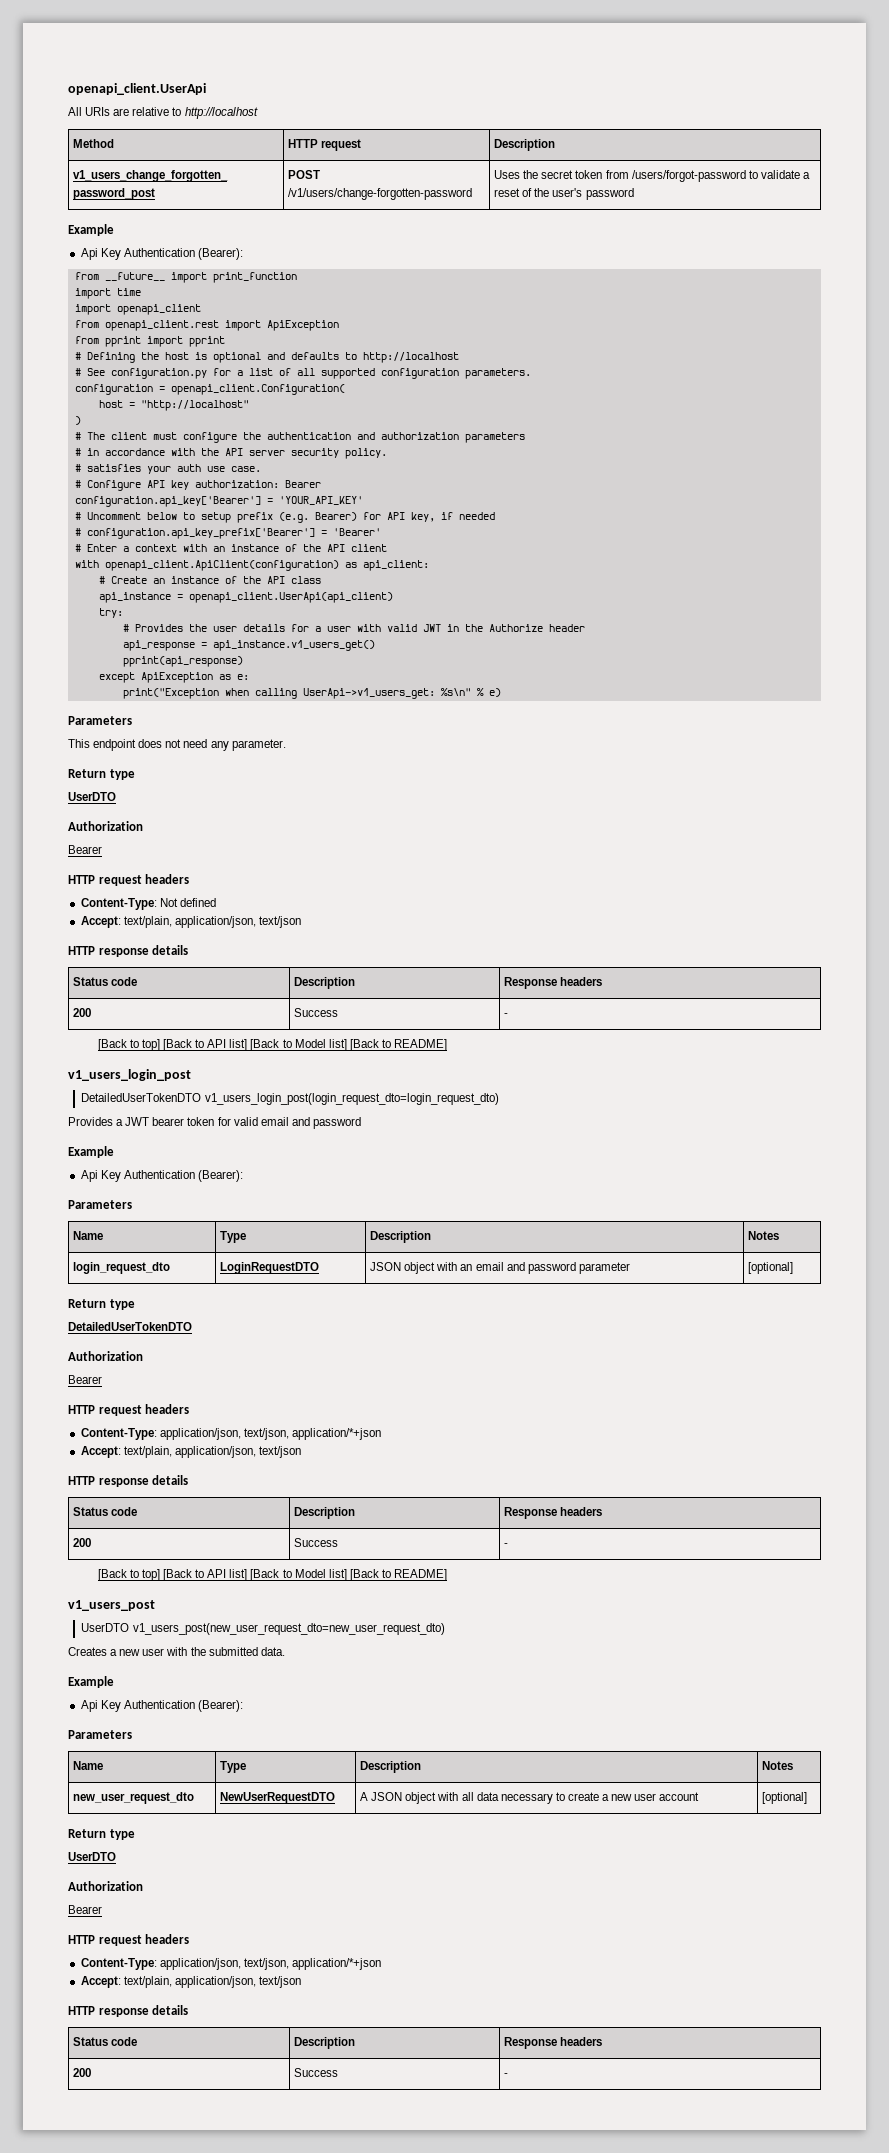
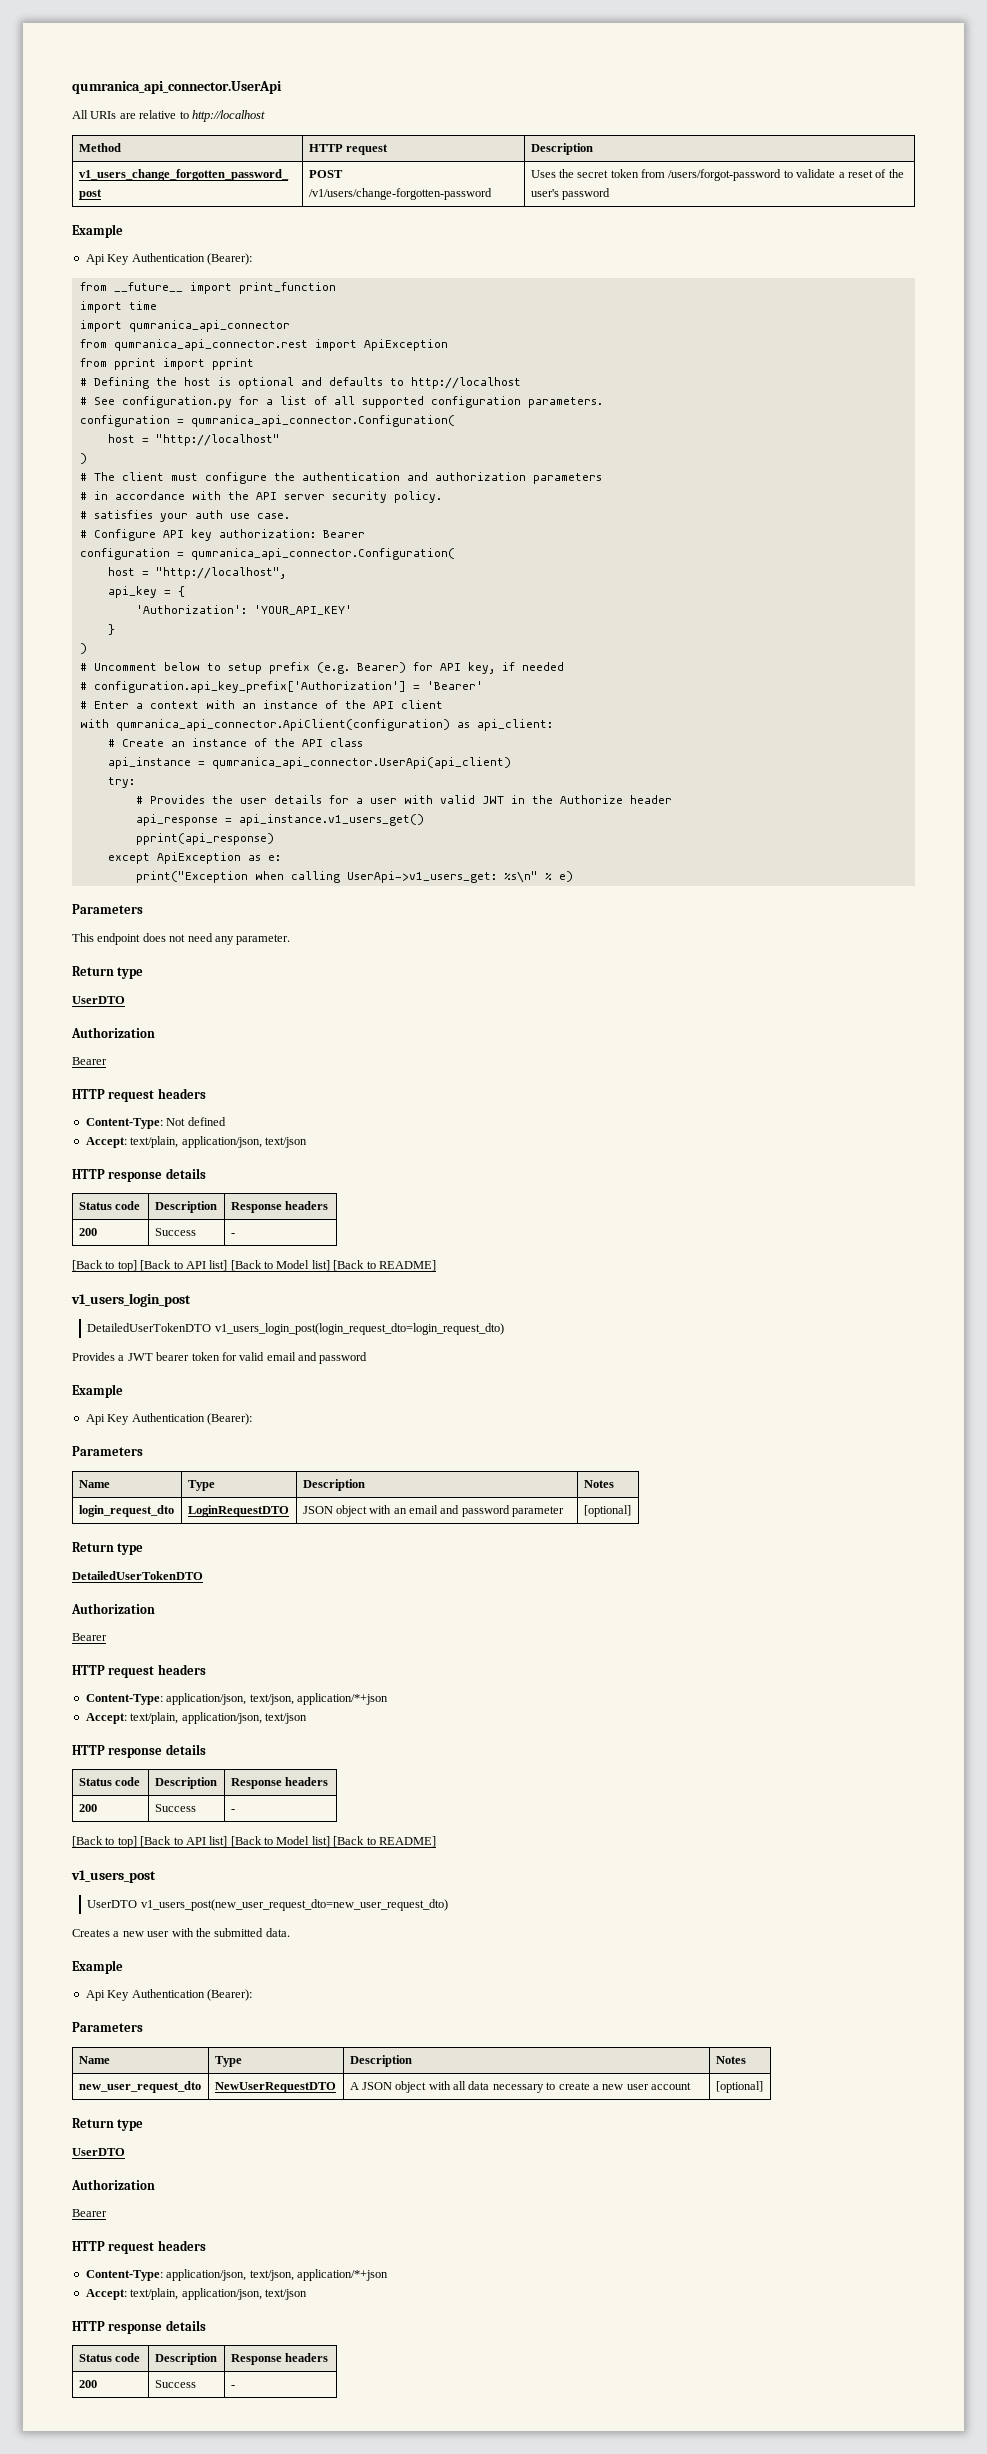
[68,83,206,95] openapi_client.UserApi -> [72,81,282,94] qumranica_api_connector.UserApi
[116,304,201,315] [74,320,219,331] openapi_client // from openapi_client.rest -> [128,320,290,332] [79,339,308,351] qumranica_api_connector // from qumranica_api_connector.rest
[170,384,345,395] openapi_client.Configuration( -> [190,415,455,427] qumranica_api_connector.Configuration(
[74,496,273,507] configuration.api_key['Bearer'] = -> [79,548,455,560] [107,567,286,579] [107,586,185,598] [135,605,247,614] configuration = qumranica_api_connector.Configuration( // host = "http://localhost", // api_key = { // 'Authorization':
(363, 500) none -> [107,624,115,635] [79,643,87,654] // } // )
[86,528,315,539] configuration.api_key_prefix['Bearer'] -> [93,681,406,693] configuration.api_key_prefix['Authorization']
[104,560,339,571] openapi_client.ApiClient(configuration) -> [115,719,450,731] qumranica_api_connector.ApiClient(configuration)
[188,592,393,603] openapi_client.UserApi(api_client) -> [211,757,511,769] qumranica_api_connector.UserApi(api_client)

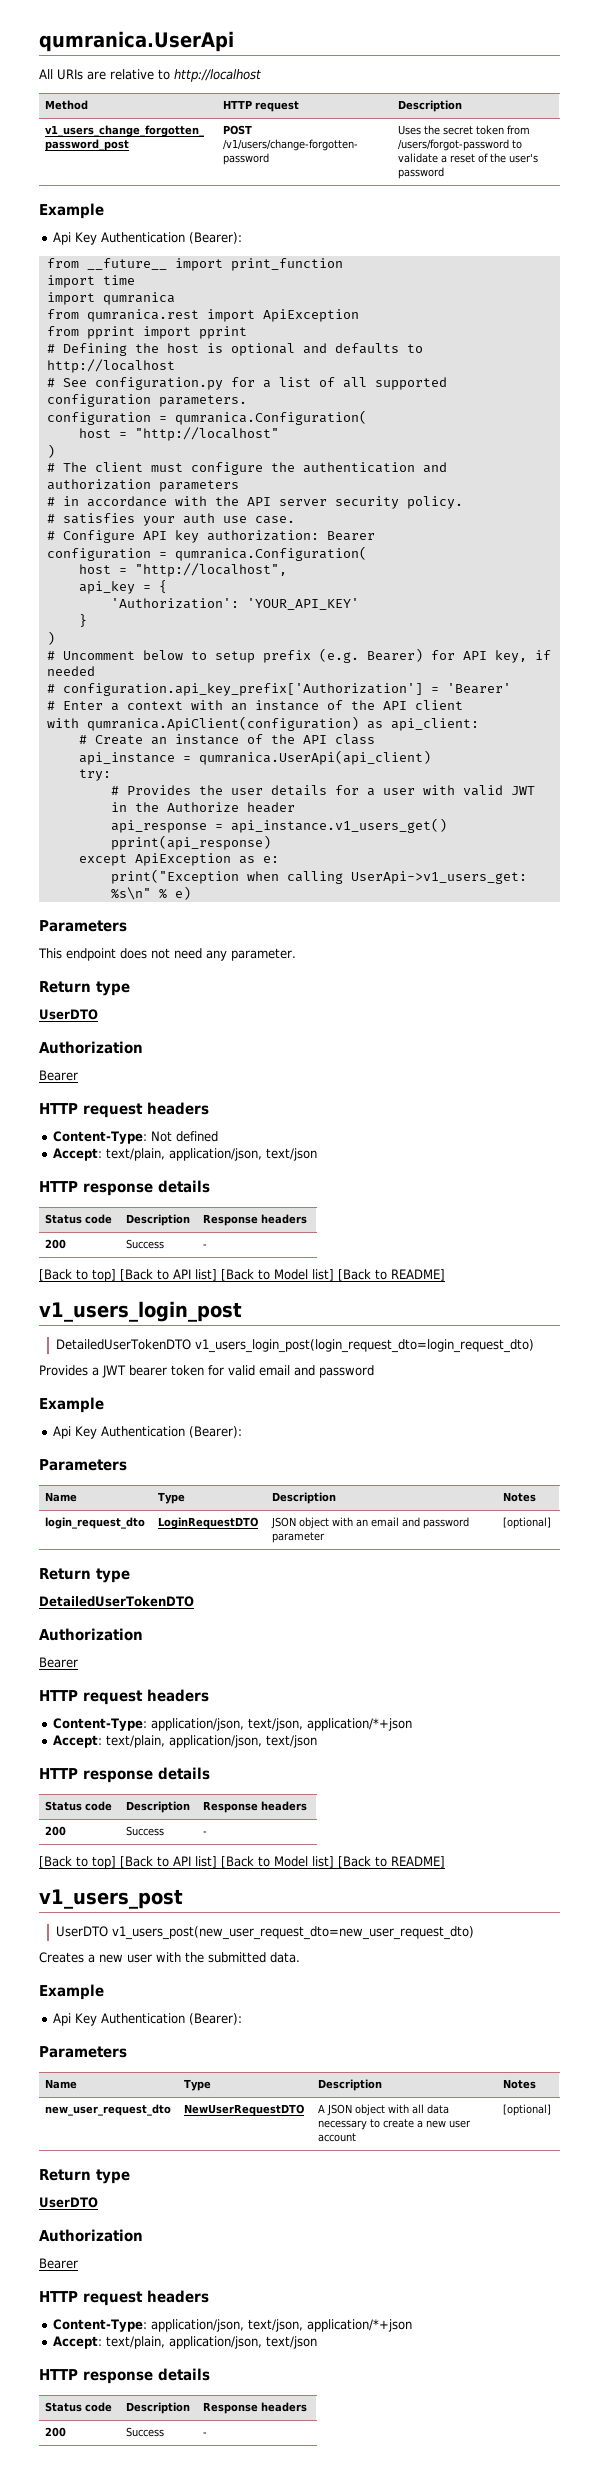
[72,81,282,94] qumranica_api_connector.UserApi -> [39,31,234,52] qumranica.UserApi
[128,320,290,332] [79,339,308,351] qumranica_api_connector // from qumranica_api_connector.rest -> [102,292,175,305] [46,309,199,322] qumranica // from qumranica.rest
[190,415,455,427] qumranica_api_connector.Configuration( -> [174,410,367,425] qumranica.Configuration(
[190,548,455,560] qumranica_api_connector.Configuration( -> [174,546,367,561] qumranica.Configuration(
[115,719,450,731] qumranica_api_connector.ApiClient(configuration) -> [86,716,359,731] qumranica.ApiClient(configuration)
[211,757,511,769] qumranica_api_connector.UserApi(api_client) -> [198,750,431,765] qumranica.UserApi(api_client)

